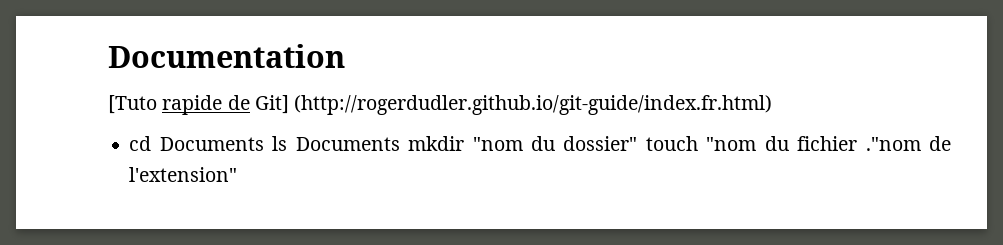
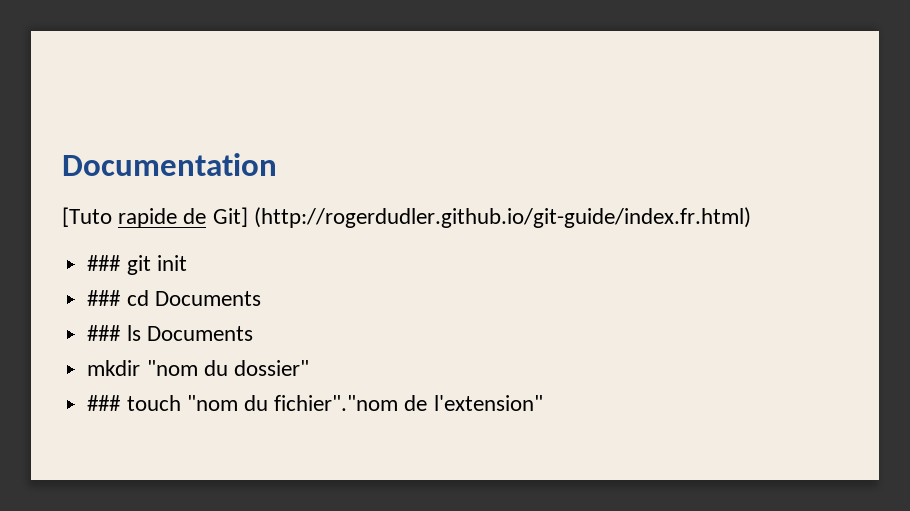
(773, 105) none -> [87,255,187,275] [87,290,122,306] ### git init // ###
(264, 144) none -> [87,325,122,341] // ###
(400, 144) none -> (253, 333) //
(638, 143) none -> [87,395,122,411] // ###
[797,136,921,151] fichier ."nom -> [274,395,399,411] fichier"."nom

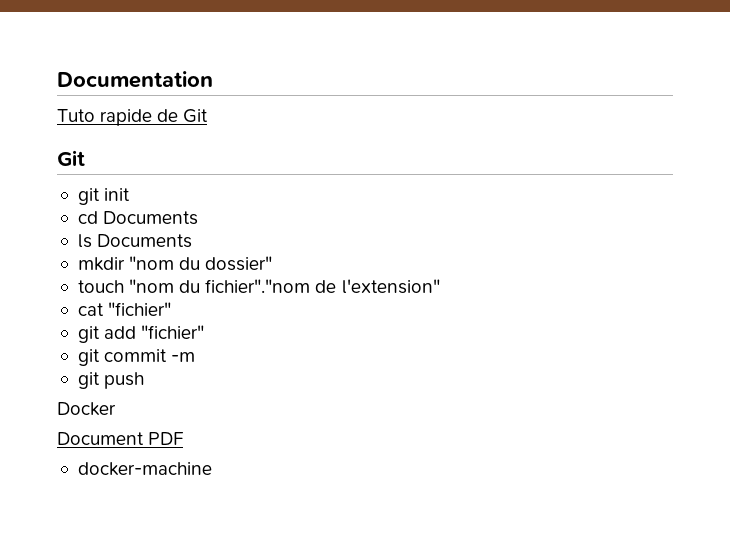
[62,207,112,227] [Tuto -> [57,109,95,122] Tuto
[212,207,751,228] [87,255,122,271] Git] (http://rogerdudler.github.io/git-guide/index.fr.html) // ### -> [183,109,209,123] [57,150,85,166] Git // Git //
[87,290,122,306] ### -> (131, 194) none
[87,325,122,341] ### -> (199, 218) none
[87,395,122,411] ### -> (273, 263) none
(543, 403) none -> [77,302,172,316] [77,325,205,343] [77,349,196,366] [77,372,145,389] [57,402,116,416] [57,432,185,445] [77,462,212,476] // cat "fichier" // git add "fichier" // git commit -m // git push // Docker // Document PDF // docker-machine

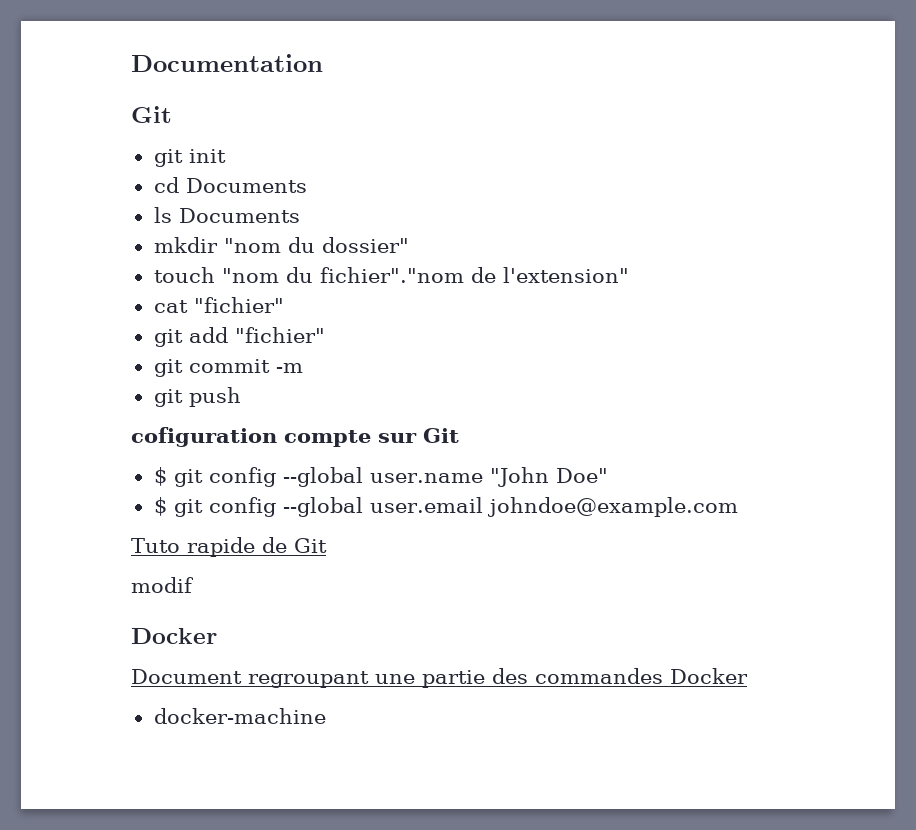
[57,109,209,126] // Tuto rapide de Git -> (323, 63) none
[57,402,116,416] [57,432,185,445] Docker // Document PDF -> [131,427,459,447] [153,467,608,487] [153,497,738,517] [131,537,327,557] [131,577,194,593] [131,628,217,644] [131,668,748,688] cofiguration compte sur Git // $ git config --global user.name "John Doe" // $ git config --global user.email johndoe@example.com // Tuto rapide de Git // modif // Docker // Document regroupant une partie des commandes Docker

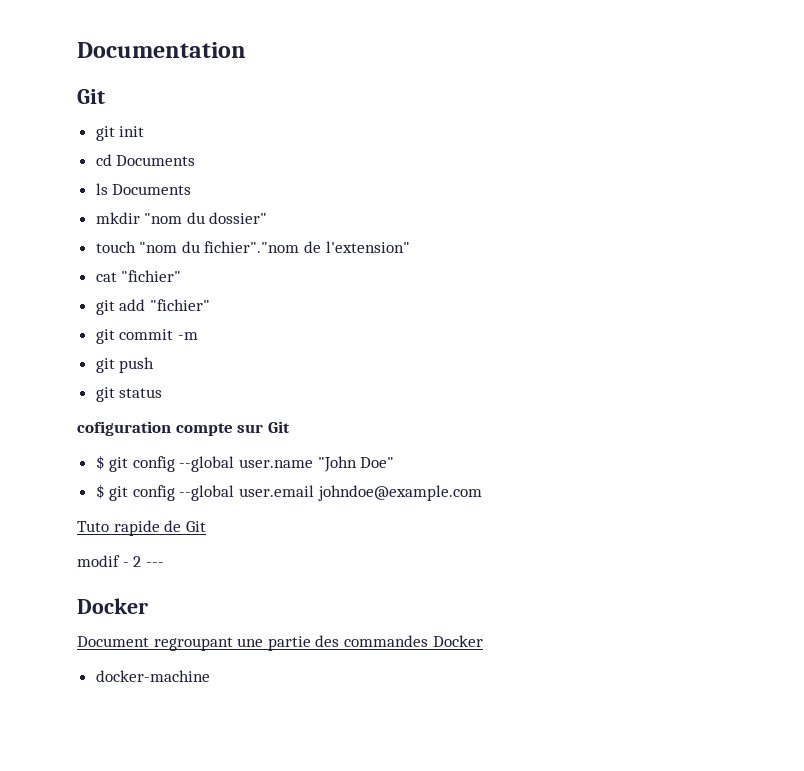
(241, 397) none -> [95,387,163,402] // git status
(194, 585) none -> [122,556,164,567] - 2 ---

